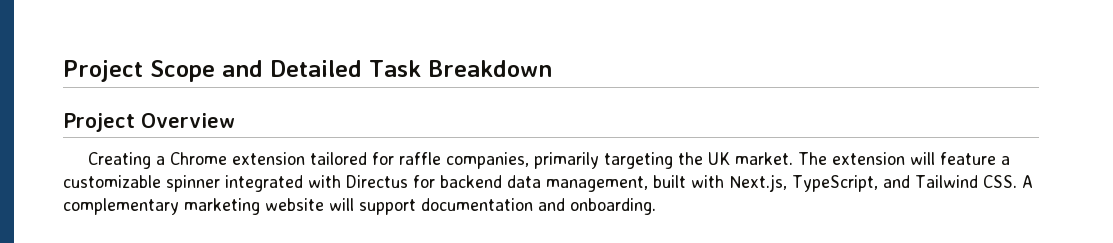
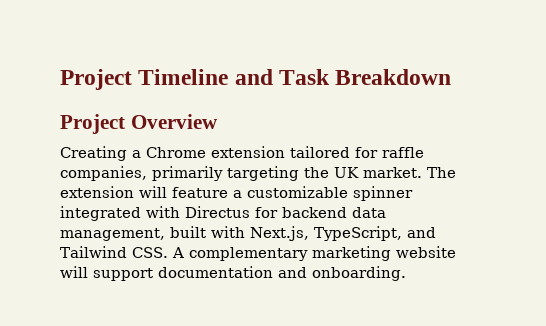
[63,60,362,82] Project Scope and Detailed -> [60,69,273,90] Project Timeline and

